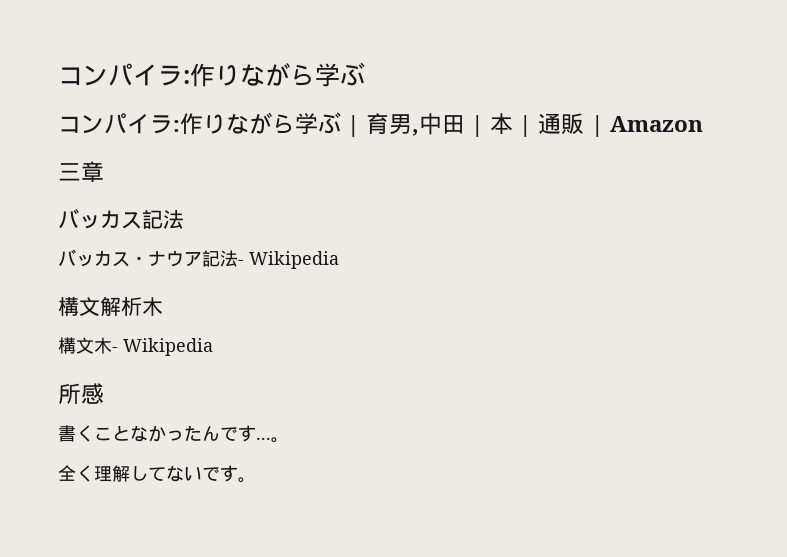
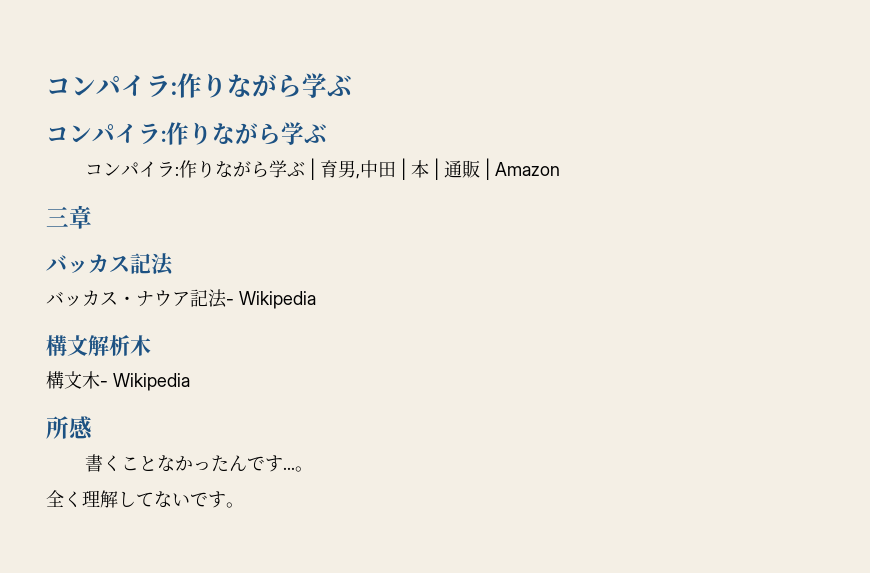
(341, 123) none -> [85,160,306,178] // コンパイラ:作りながら学ぶ

